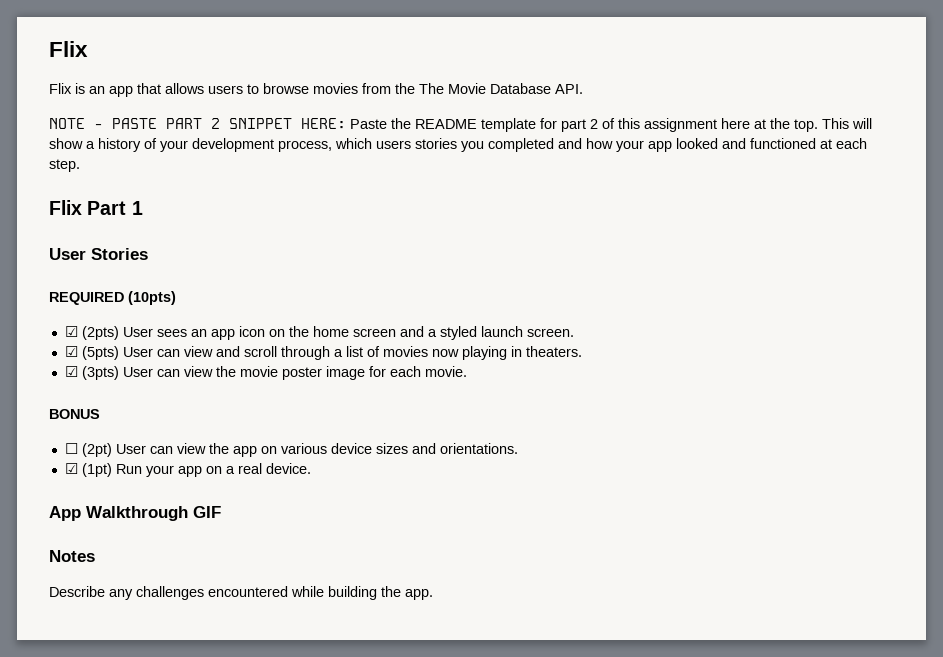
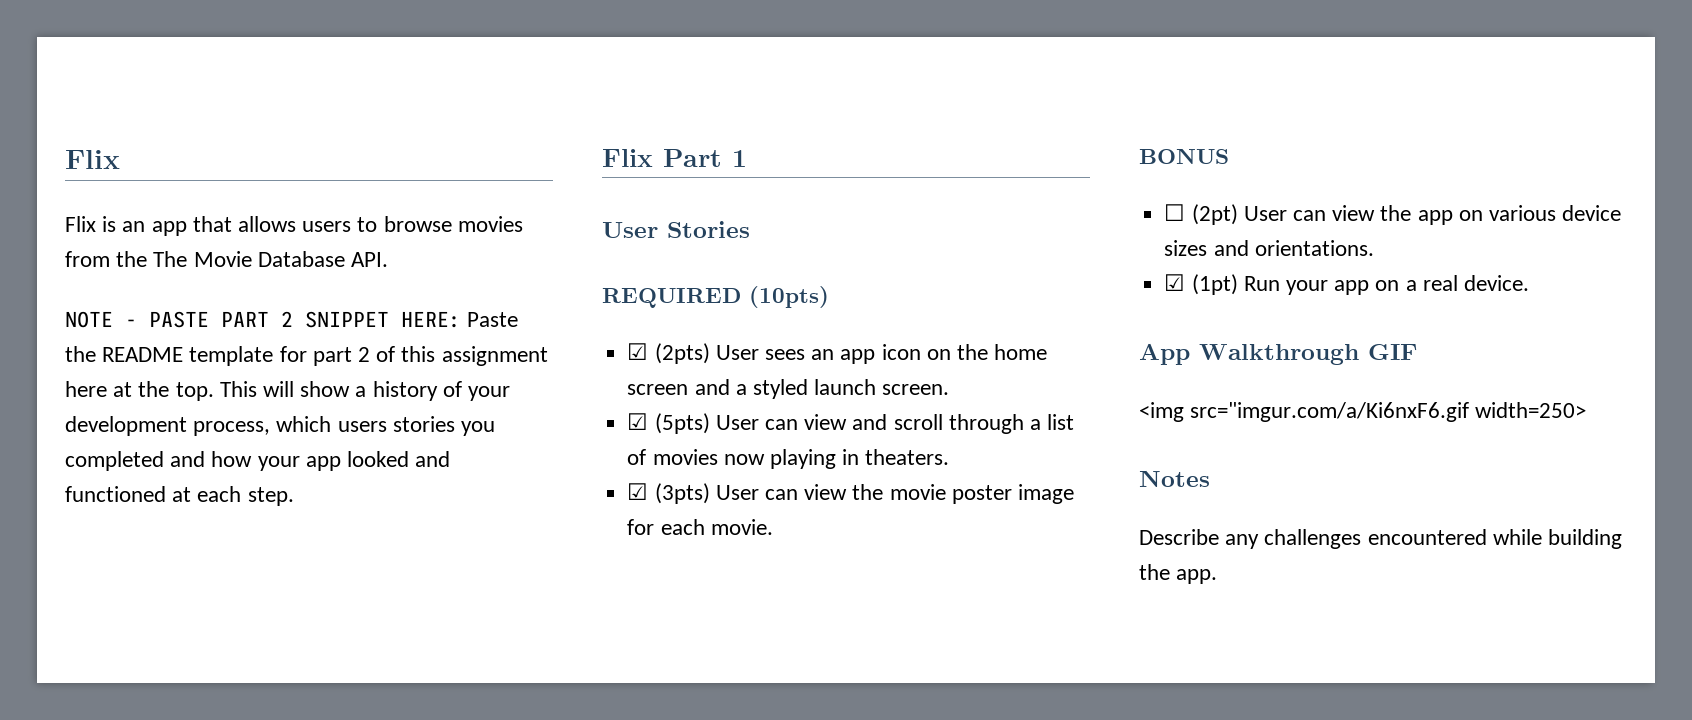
(221, 512) none -> [1139,402,1587,422] // <img src="imgur.com/a/Ki6nxF6.gif width=250>

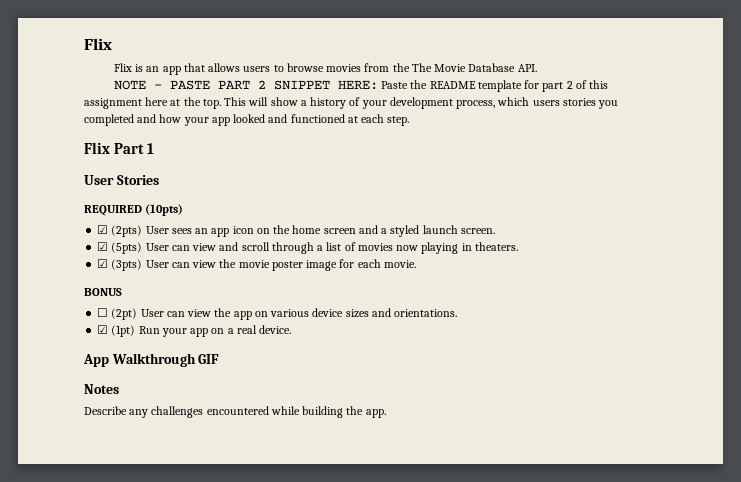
[1139,402,1587,422] // <img src="imgur.com/a/Ki6nxF6.gif width=250> -> (220, 359) none

